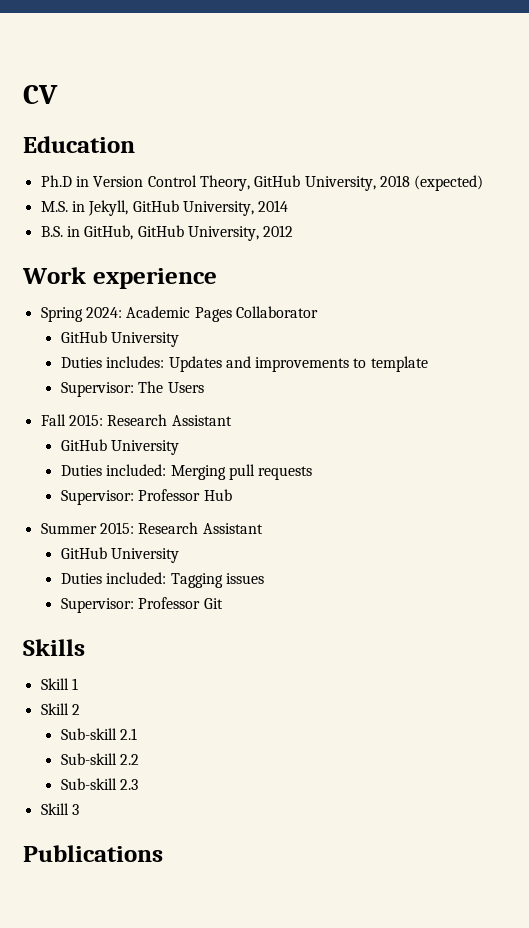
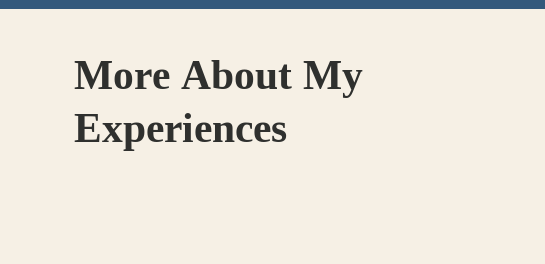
[23,85,58,104] [23,136,135,153] [40,175,484,191] [40,200,289,216] [40,225,294,241] [22,267,217,289] [40,306,318,322] [60,331,180,347] [60,356,428,372] [60,381,204,397] [40,414,232,426] [60,439,180,455] [60,464,313,480] [60,489,232,505] [40,522,263,534] [60,547,180,563] [60,572,264,588] [60,597,223,613] [23,639,85,656] [40,678,78,690] [40,703,80,715] [60,728,138,740] [60,753,140,765] [60,778,139,790] [40,803,79,815] [23,845,163,862] CV // Education // Ph.D in Version Control Theory, GitHub University, 2018 (expected) // M.S. in Jekyll, GitHub University, 2014 // B.S. in GitHub, GitHub University, 2012 // Work experience // Spring 2024: Academic Pages Collaborator // GitHub University // Duties includes: Updates and improvements to template // Supervisor: The Users // Fall 2015: Research Assistant // GitHub University // Duties included: Merging pull requests // Supervisor: Professor Hub // Summer 2015: Research Assistant // GitHub University // Duties included: Tagging issues // Supervisor: Professor Git // Skills // Skill 1 // Skill 2 // Sub-skill 2.1 // Sub-skill 2.2 // Sub-skill 2.3 // Skill 3 // Publications -> [74,60,364,98] [74,113,287,151] More About My Experiences

